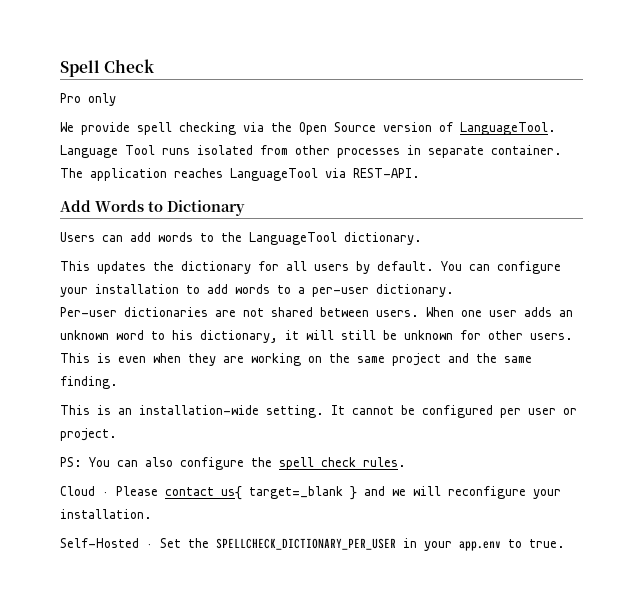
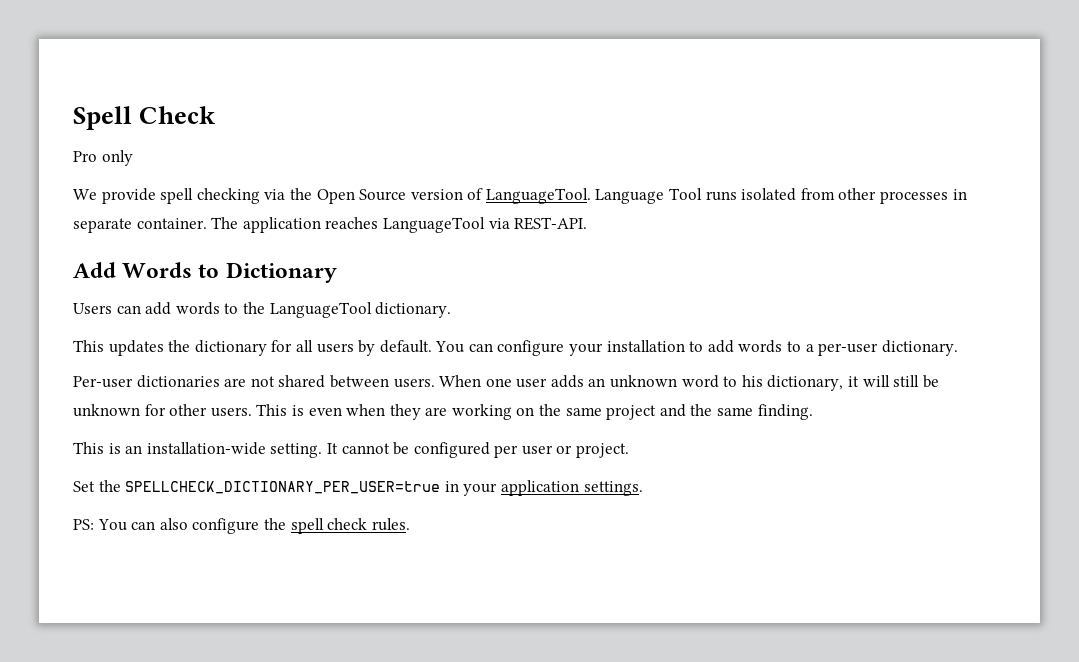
(117, 434) none -> [73,480,643,496] // Set the SPELLCHECK_DICTIONARY_PER_USER=true in your application settings.
[60,486,561,500] [60,509,152,519] [60,538,565,551] // Cloud · Please contact us{ target=_blank } and we will reconfigure your installation. // Self-Hosted · Set the SPELLCHECK_DICTIONARY_PER_USER in your app.env to true. -> (410, 524) none

